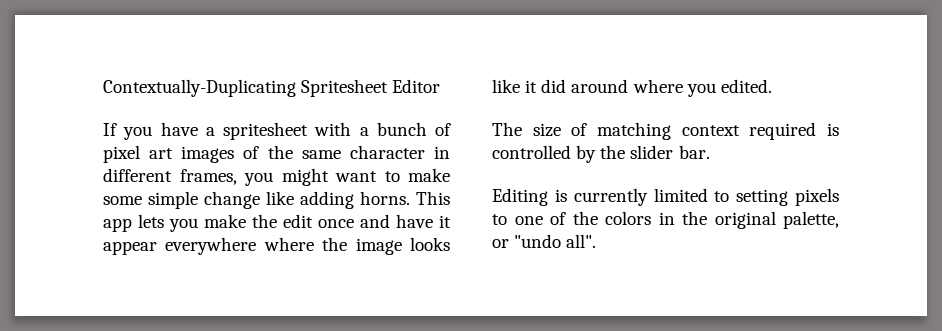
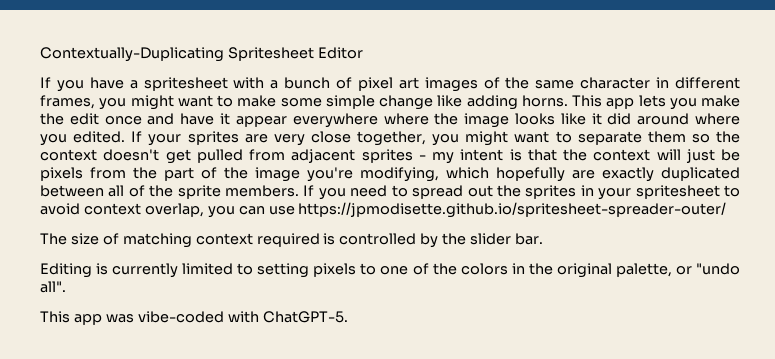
(772, 86) none -> [131,131,740,146] [40,149,740,164] [40,167,740,182] [40,185,740,200] [40,202,727,218] If your sprites are very close together, you might want to separate them so the context doesn't get pulled from adjacent sprites - my intent is that the context will just be pixels from the part of the image you're modifying, which hopefully are exactly duplicated between all of the sprite members. If you need to spread out the sprites in your spritesheet to avoid context overlap, you can use https://jpmodisette.github.io/spritesheet-spreader-outer/
(597, 241) none -> [40,311,348,325] // This app was vibe-coded with ChatGPT-5.

